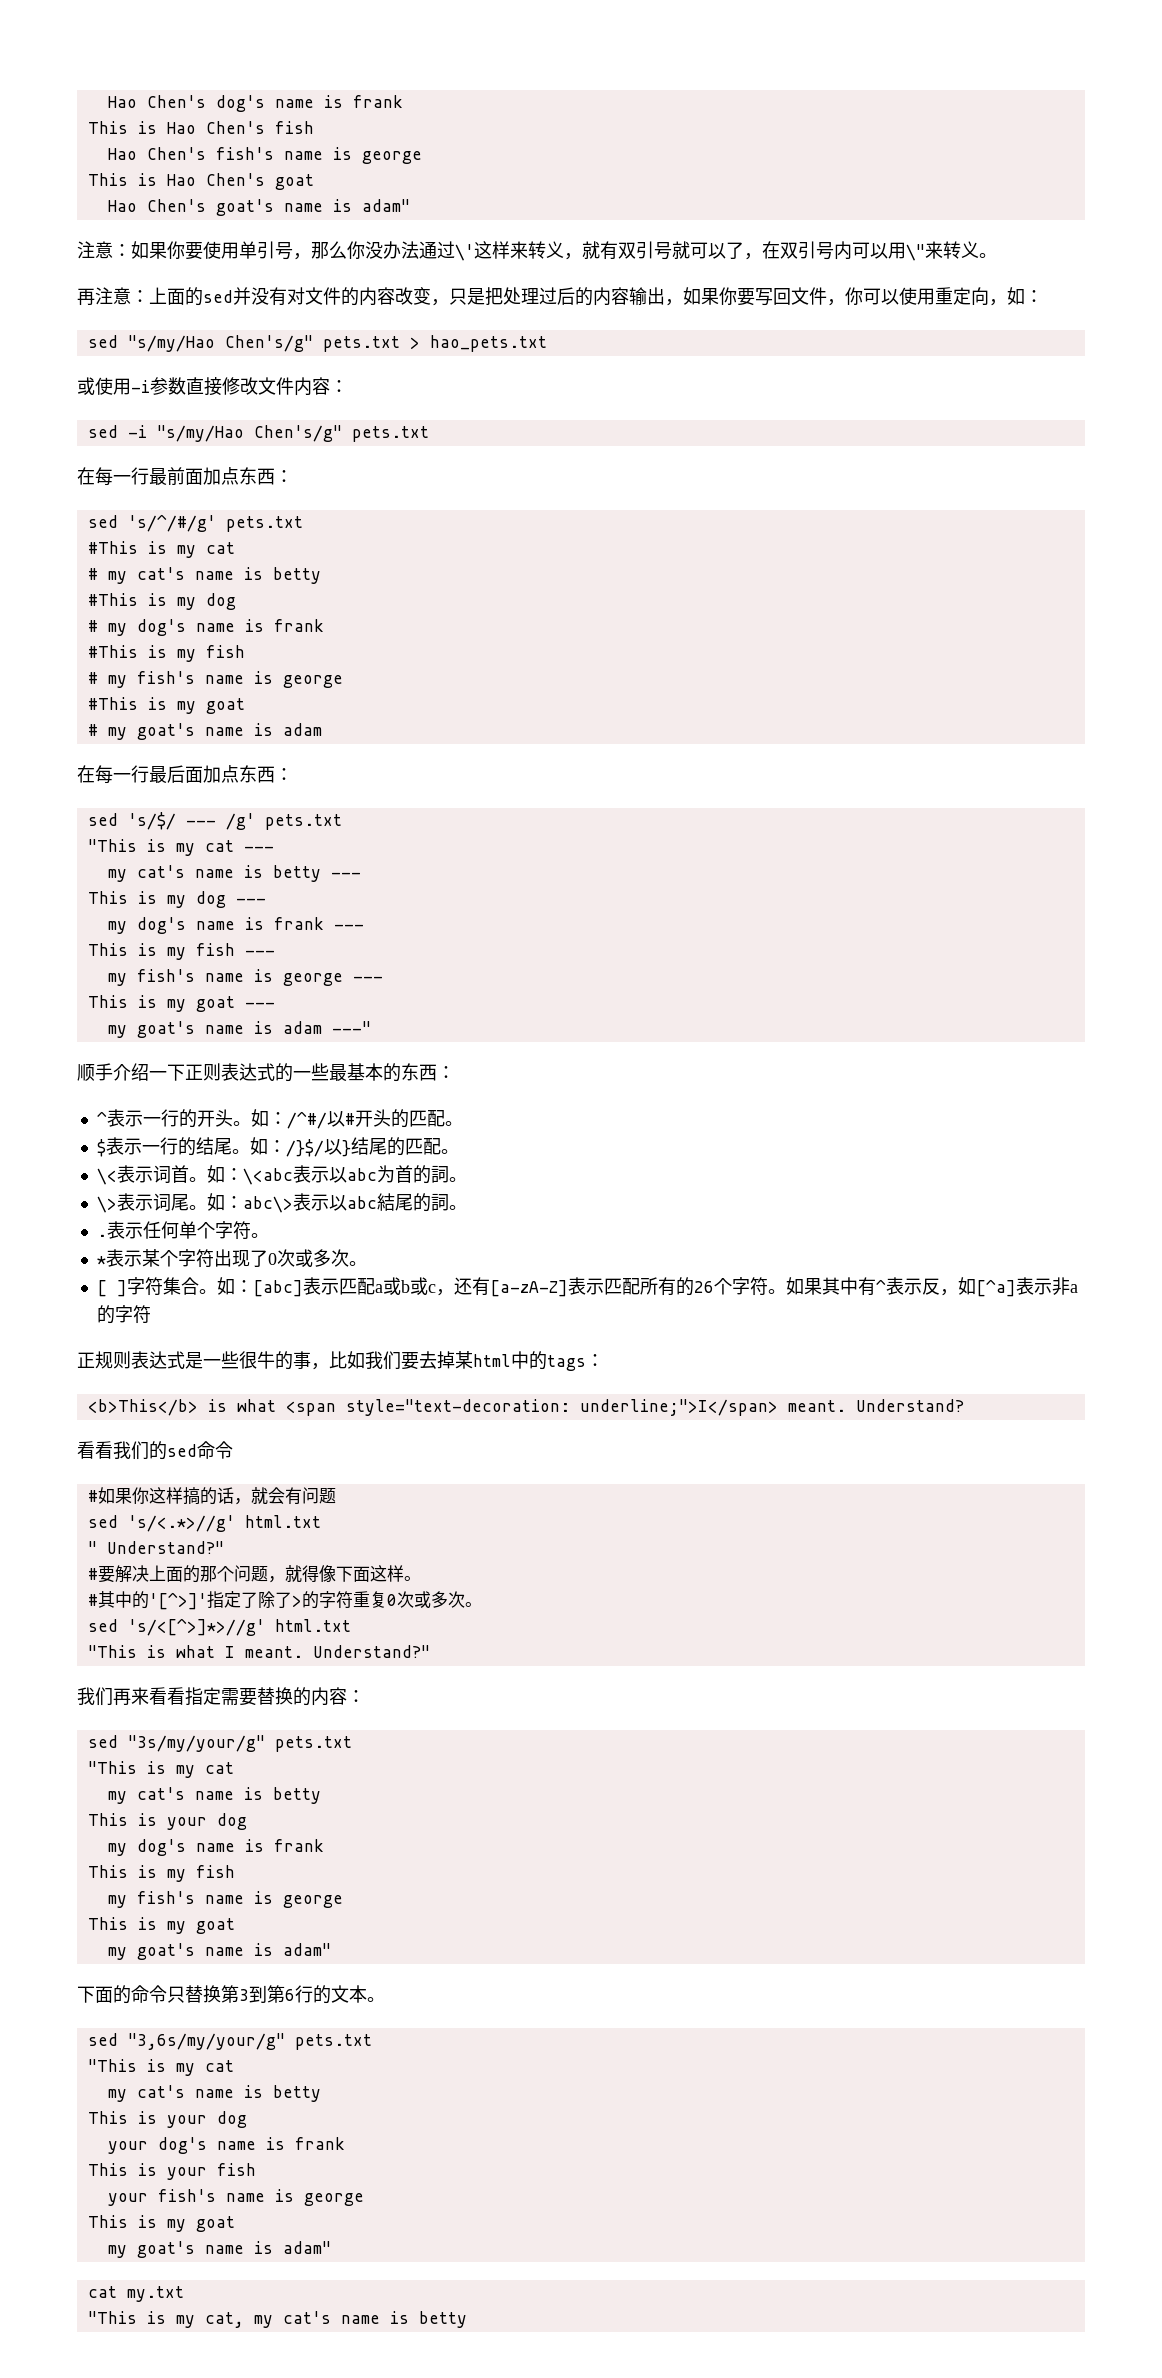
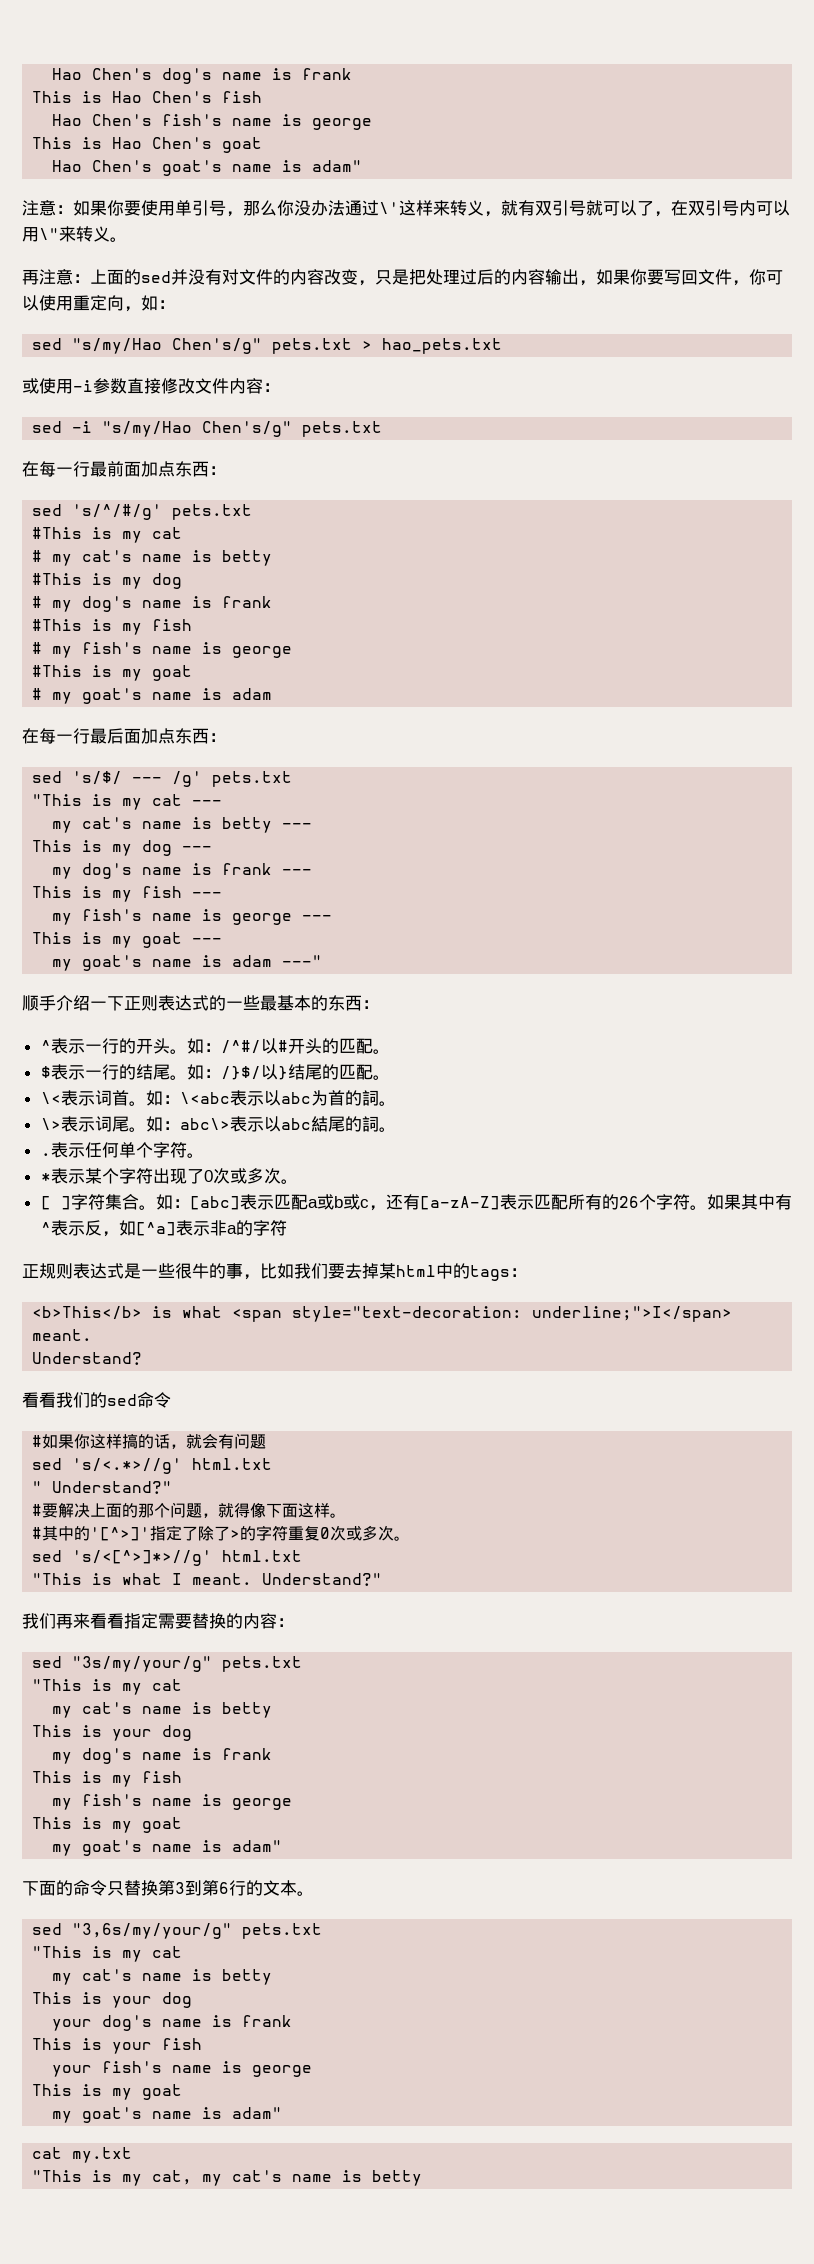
(846, 1406) none -> (93, 1335) //

